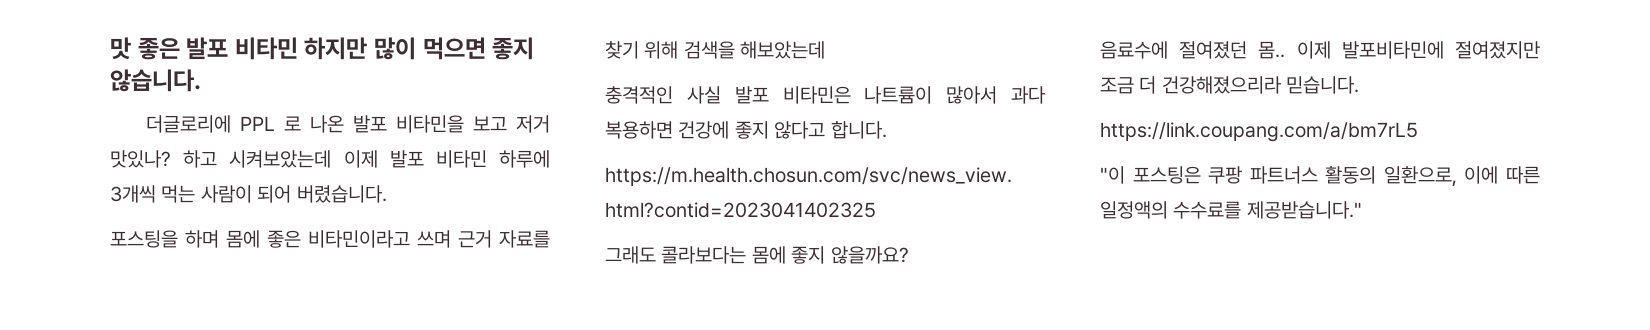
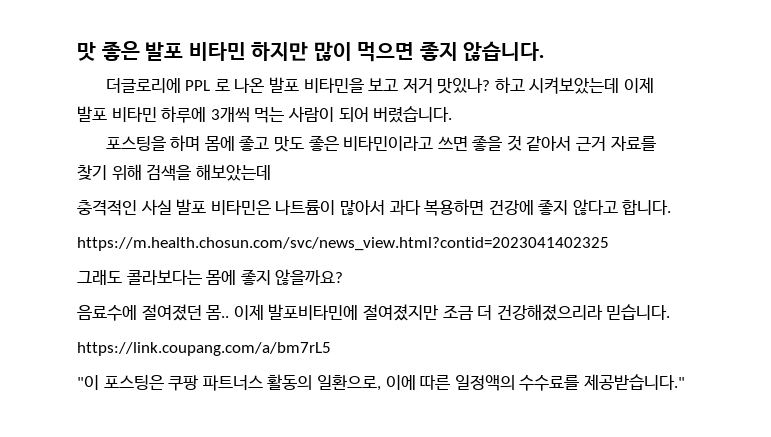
[267,230,451,248] 좋은 비타민이라고 쓰며 -> [239,135,572,152] 좋고 맛도 좋은 비타민이라고 쓰면 좋을 것 같아서

